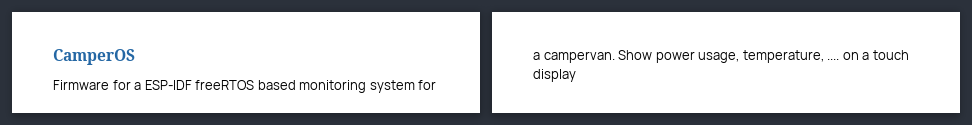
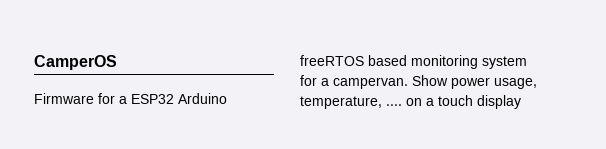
[144,80,192,90] ESP-IDF -> [131,93,227,104] ESP32 Arduino

